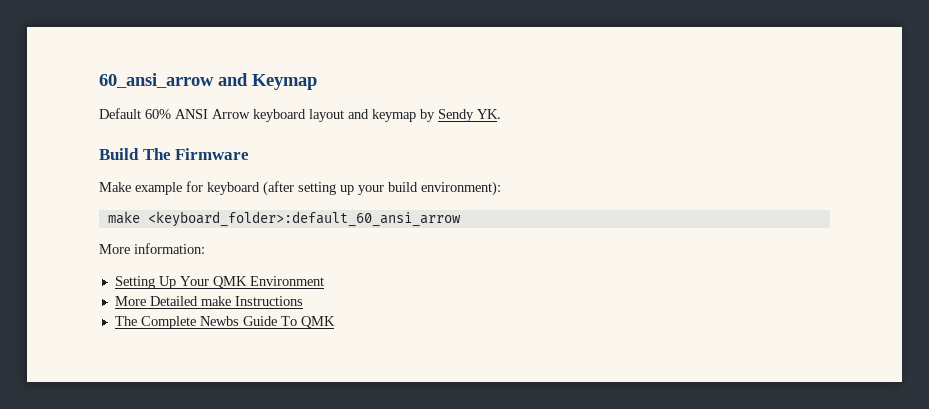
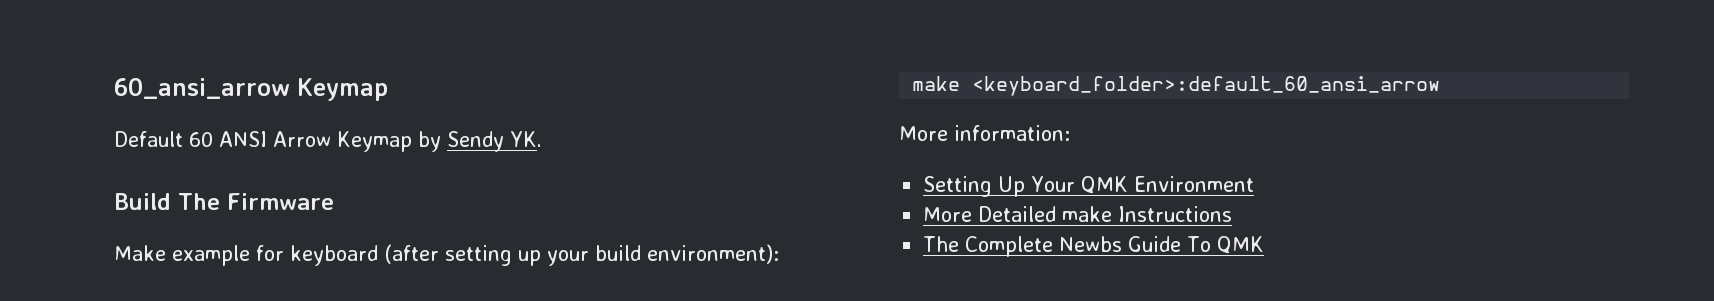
[218,73,248,86] and -> (290, 88) none
[145,109,171,119] 60% -> [189,132,213,147] 60
[253,109,416,122] keyboard layout and keymap -> [337,131,412,152] Keymap

